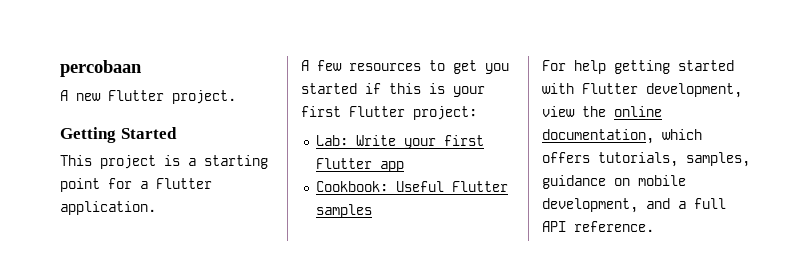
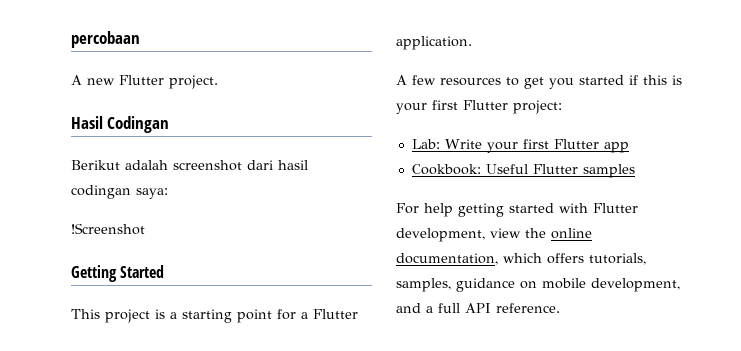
(236, 97) none -> [71,116,170,133] [71,160,308,171] [71,185,168,199] [71,223,145,235] // Hasil Codingan // Berikut adalah screenshot dari hasil codingan saya: // !Screenshot

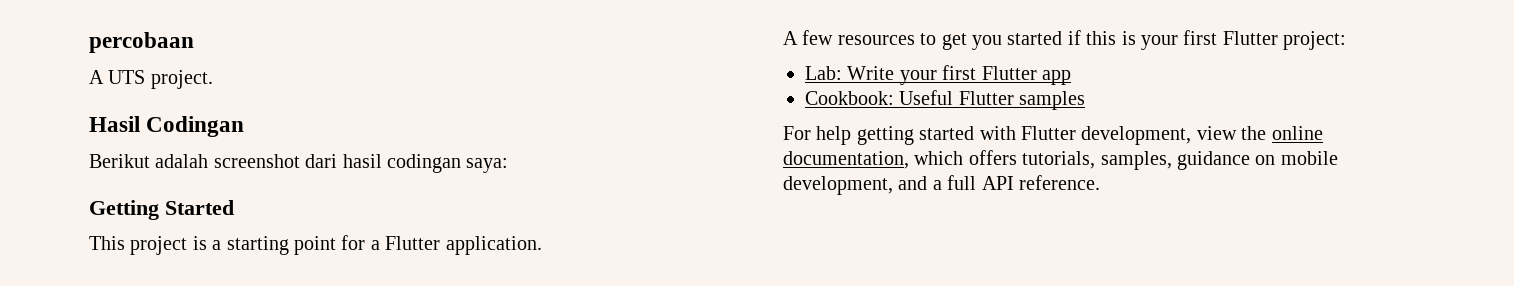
[87,75,164,85] new Flutter -> [108,70,146,84] UTS
[71,223,145,235] // !Screenshot -> (509, 165) none

